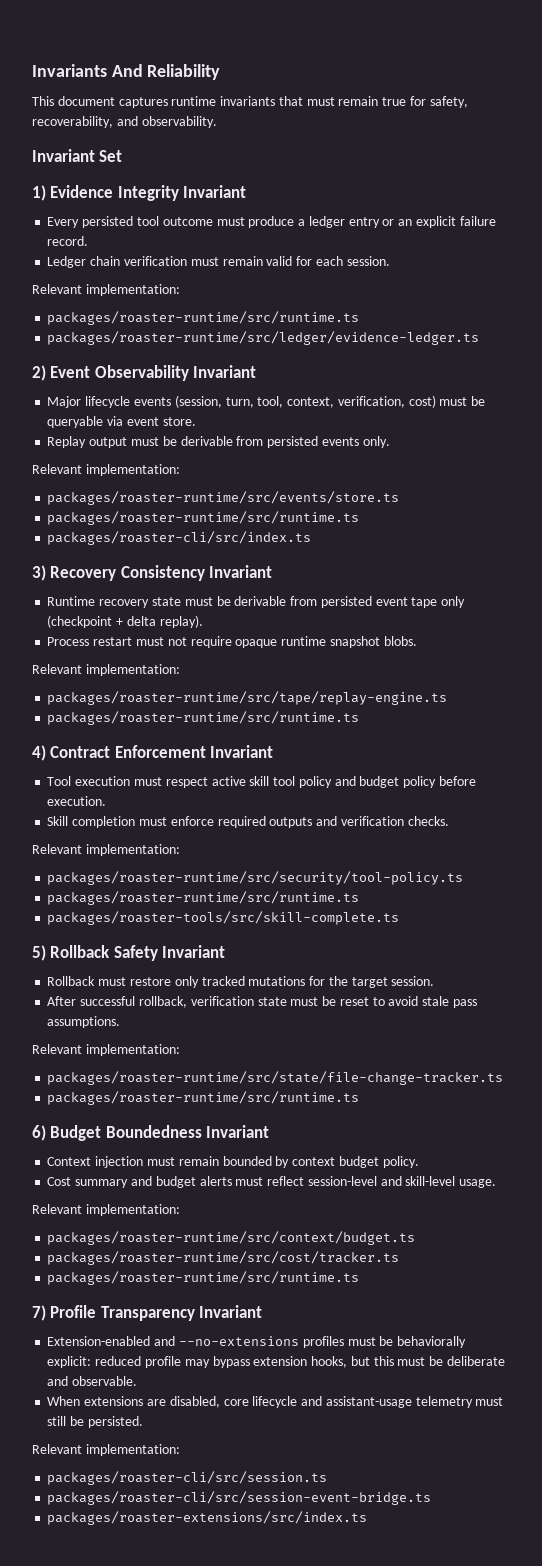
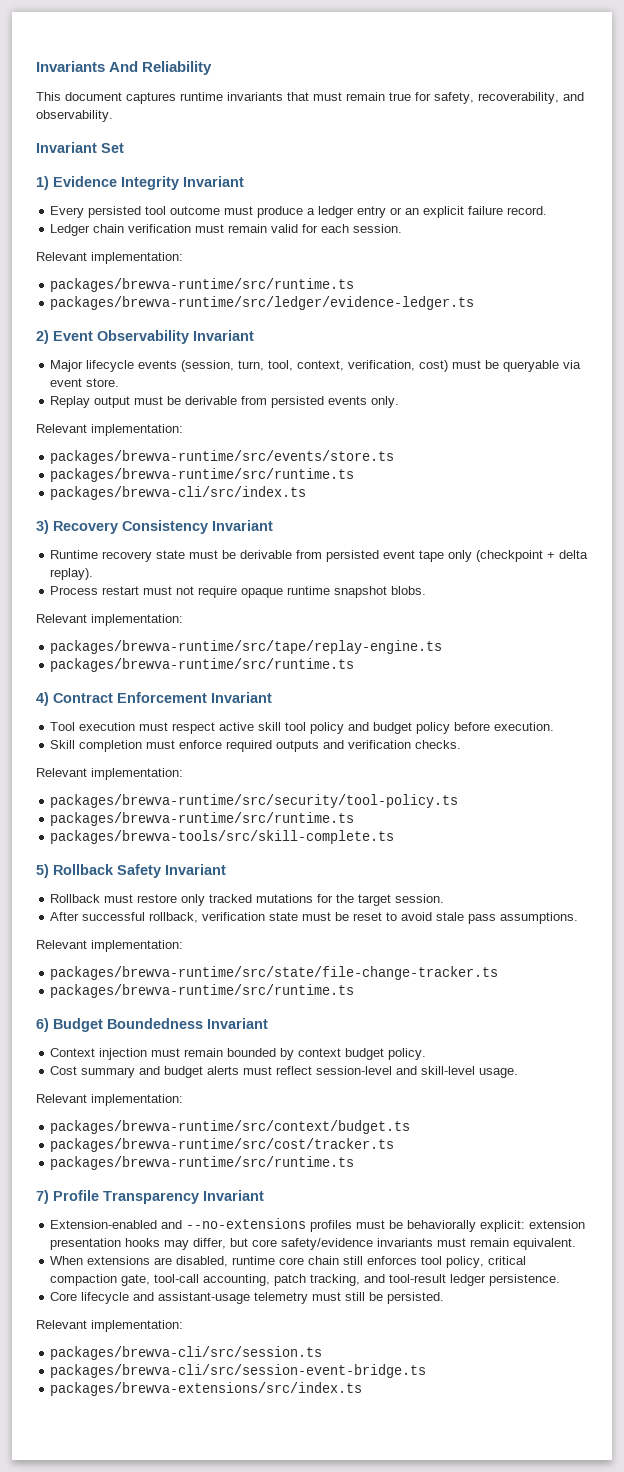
[47,311,360,325] [47,331,480,345] packages/roaster-runtime/src/runtime.ts // packages/roaster-runtime/src/ledger/evidence-ledger.ts -> [50,278,355,292] [50,296,475,310] packages/brewva-runtime/src/runtime.ts // packages/brewva-runtime/src/ledger/evidence-ledger.ts
[47,491,400,505] [47,511,360,525] [47,531,312,545] packages/roaster-runtime/src/events/store.ts // packages/roaster-runtime/src/runtime.ts // packages/roaster-cli/src/index.ts -> [50,450,395,464] [50,468,355,482] [50,486,307,500] packages/brewva-runtime/src/events/store.ts // packages/brewva-runtime/src/runtime.ts // packages/brewva-cli/src/index.ts
[47,691,448,705] [47,711,360,725] packages/roaster-runtime/src/tape/replay-engine.ts // packages/roaster-runtime/src/runtime.ts -> [50,640,443,654] [50,658,355,672] packages/brewva-runtime/src/tape/replay-engine.ts // packages/brewva-runtime/src/runtime.ts
[47,871,464,885] [47,891,360,905] [47,911,400,925] packages/roaster-runtime/src/security/tool-policy.ts // packages/roaster-runtime/src/runtime.ts // packages/roaster-tools/src/skill-complete.ts -> [50,794,459,808] [50,812,355,826] [50,830,395,844] packages/brewva-runtime/src/security/tool-policy.ts // packages/brewva-runtime/src/runtime.ts // packages/brewva-tools/src/skill-complete.ts
[47,1071,504,1085] [47,1091,360,1105] packages/roaster-runtime/src/state/file-change-tracker.ts // packages/roaster-runtime/src/runtime.ts -> [50,966,499,980] [50,984,355,998] packages/brewva-runtime/src/state/file-change-tracker.ts // packages/brewva-runtime/src/runtime.ts
[47,1231,416,1245] [47,1251,400,1265] [47,1271,360,1285] packages/roaster-runtime/src/context/budget.ts // packages/roaster-runtime/src/cost/tracker.ts // packages/roaster-runtime/src/runtime.ts -> [50,1120,411,1134] [50,1138,395,1152] [50,1156,355,1170] packages/brewva-runtime/src/context/budget.ts // packages/brewva-runtime/src/cost/tracker.ts // packages/brewva-runtime/src/runtime.ts
[95,1356,505,1368] [47,1376,138,1386] [47,1396,249,1408] reduced profile may bypass extension hooks, but this must be deliberate and observable. // When extensions are disabled, core -> [529,1220,586,1229] [50,1238,577,1250] [50,1256,527,1268] [50,1274,561,1286] [50,1292,78,1301] extension presentation hooks may differ, but core safety/evidence invariants must remain equivalent. // When extensions are disabled, runtime core chain still enforces tool policy, critical compaction gate, tool-call accounting, patch tracking, and tool-result ledger persistence. // Core
[47,1471,328,1485] [47,1491,432,1505] [47,1511,368,1525] packages/roaster-cli/src/session.ts // packages/roaster-cli/src/session-event-bridge.ts // packages/roaster-extensions/src/index.ts -> [50,1346,323,1360] [50,1364,427,1378] [50,1382,363,1396] packages/brewva-cli/src/session.ts // packages/brewva-cli/src/session-event-bridge.ts // packages/brewva-extensions/src/index.ts

